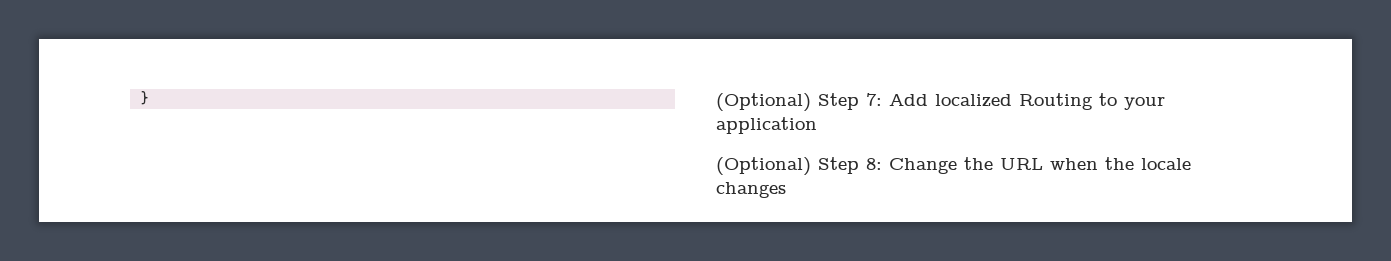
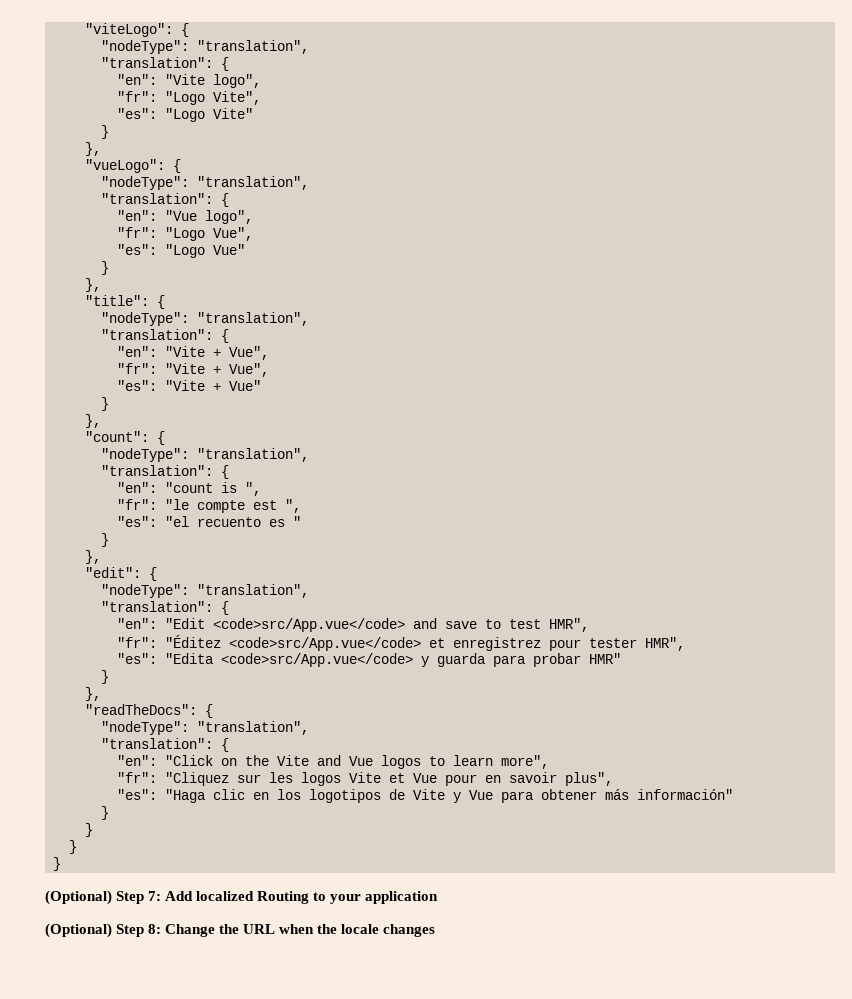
(139, 98) none -> [85,23,190,37] [101,40,310,54] [101,57,230,71] [117,74,262,88] [117,91,262,105] [117,108,254,122] [101,125,110,139] [85,142,102,156] [85,159,182,173] [101,176,310,190] [101,193,230,207] [117,210,254,224] [117,227,254,241] [117,244,246,258] [101,261,110,275] [85,278,102,292] [85,295,166,309] [101,312,310,326] [101,329,230,343] [117,346,270,360] [117,363,270,377] [117,380,262,391] [101,397,110,411] [85,414,102,428] [85,431,166,445] [101,448,310,462] [101,465,230,479] [117,482,262,496] [117,499,302,513] [117,516,302,527] [101,533,110,547] [85,550,102,564] [85,567,158,581] [101,584,310,598] [101,601,230,615] [117,618,590,632] [117,635,686,651] [117,653,622,667] [101,670,110,684] [85,687,102,701] [85,704,214,718] [101,721,310,735] [101,738,230,752] [117,755,550,769] [117,772,614,786] [117,789,734,803] [101,806,110,820] [85,823,94,837] [69,840,78,854] "viteLogo": { // "nodeType": "translation", // "translation": { // "en": "Vite logo", // "fr": "Logo Vite", // "es": "Logo Vite" // } // }, // "vueLogo": { // "nodeType": "translation", // "translation": { // "en": "Vue logo", // "fr": "Logo Vue", // "es": "Logo Vue" // } // }, // "title": { // "nodeType": "translation", // "translation": { // "en": "Vite + Vue", // "fr": "Vite + Vue", // "es": "Vite + Vue" // } // }, // "count": { // "nodeType": "translation", // "translation": { // "en": "count is ", // "fr": "le compte est ", // "es": "el recuento es " // } // }, // "edit": { // "nodeType": "translation", // "translation": { // "en": "Edit <code>src/App.vue</code> and save to test HMR", // "fr": "Éditez <code>src/App.vue</code> et enregistrez pour tester HMR", // "es": "Edita <code>src/App.vue</code> y guarda para probar HMR" // } // }, // "readTheDocs": { // "nodeType": "translation", // "translation": { // "en": "Click on the Vite and Vue logos to learn more", // "fr": "Cliquez sur les logos Vite et Vue pour en savoir plus", // "es": "Haga clic en los logotipos de Vite y Vue para obtener más información" // } // } // } //

